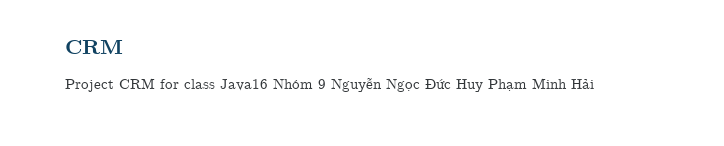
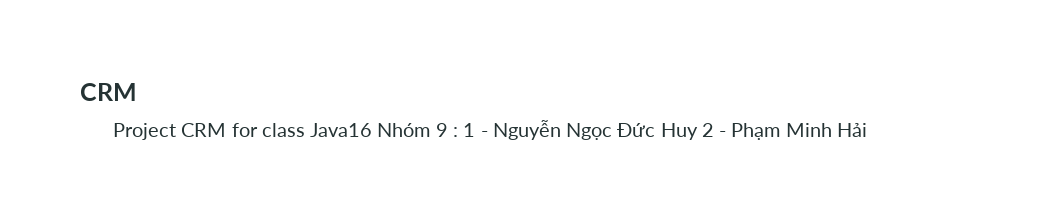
(326, 84) none -> [453,123,488,137] : 1 -
(483, 85) none -> [701,123,727,137] 2 -

